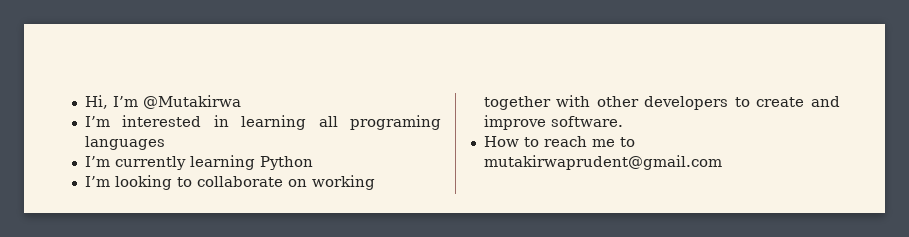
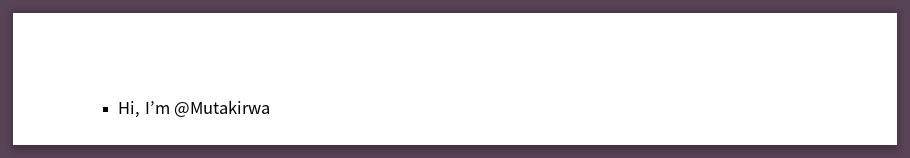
[84,115,442,130] [84,136,165,150] [84,155,313,170] [84,175,375,190] [483,95,840,110] [483,115,623,130] [483,136,635,147] [483,155,722,170] // I’m interested in learning all programing languages // I’m currently learning Python // I’m looking to collaborate on working together with other developers to create and improve software. // How to reach me to mutakirwaprudent@gmail.com -> (271, 108) none

